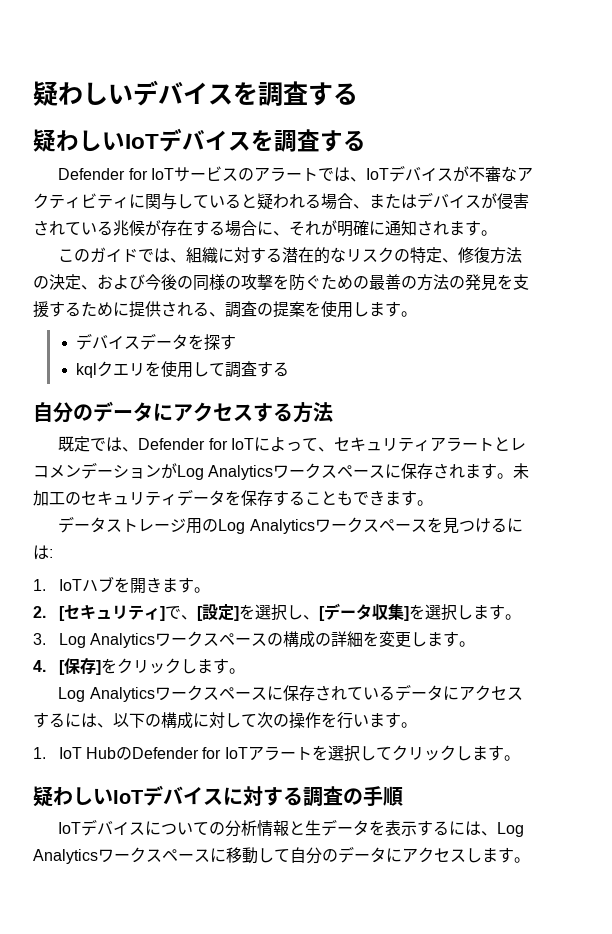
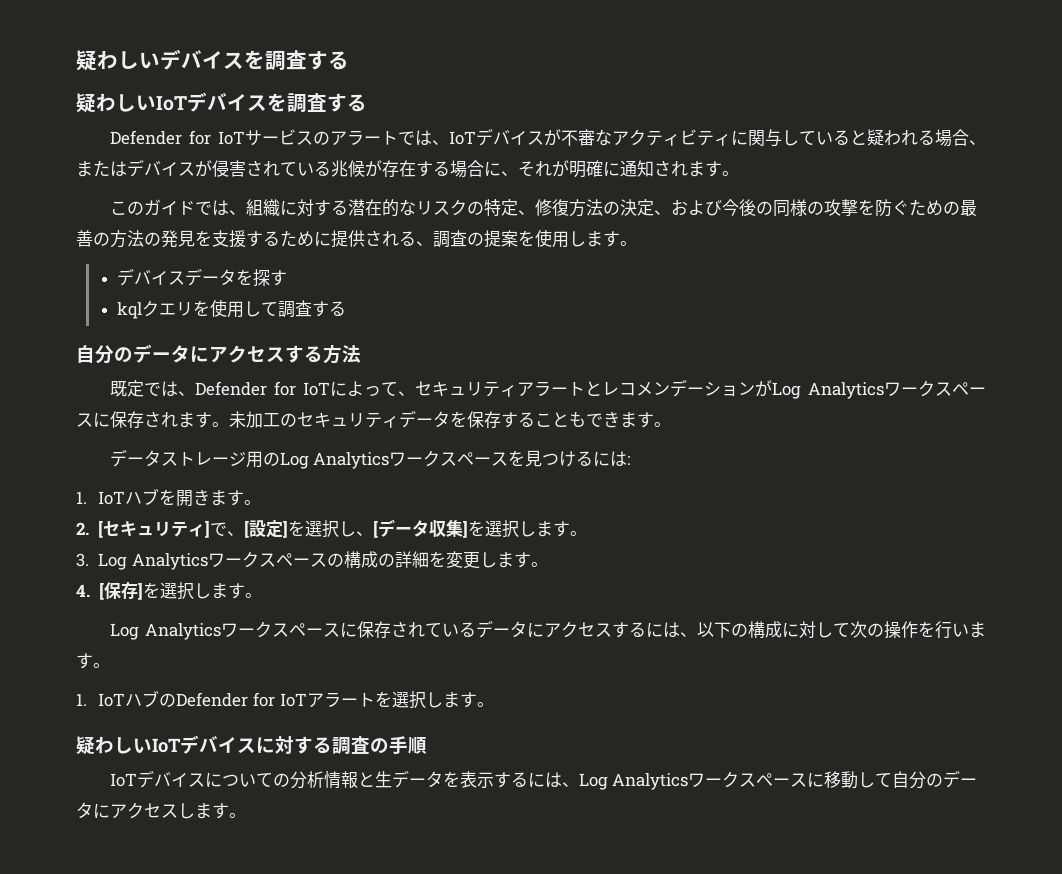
[116,658,181,674] クリック -> [159,582,194,600] 選択
[86,747,117,759] Hub -> [125,690,160,707] ハブ
[375,745,472,761] てクリックし -> (443, 700) none

